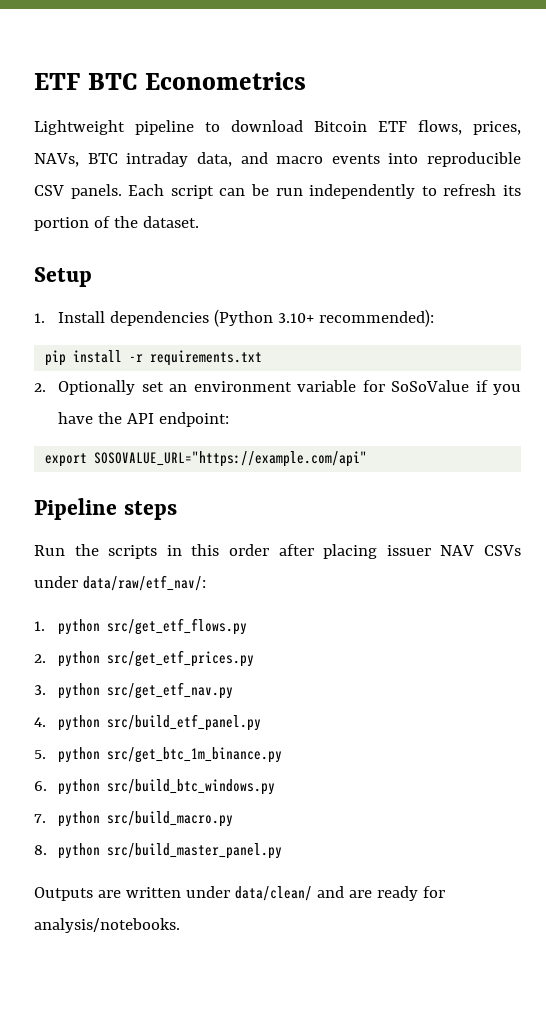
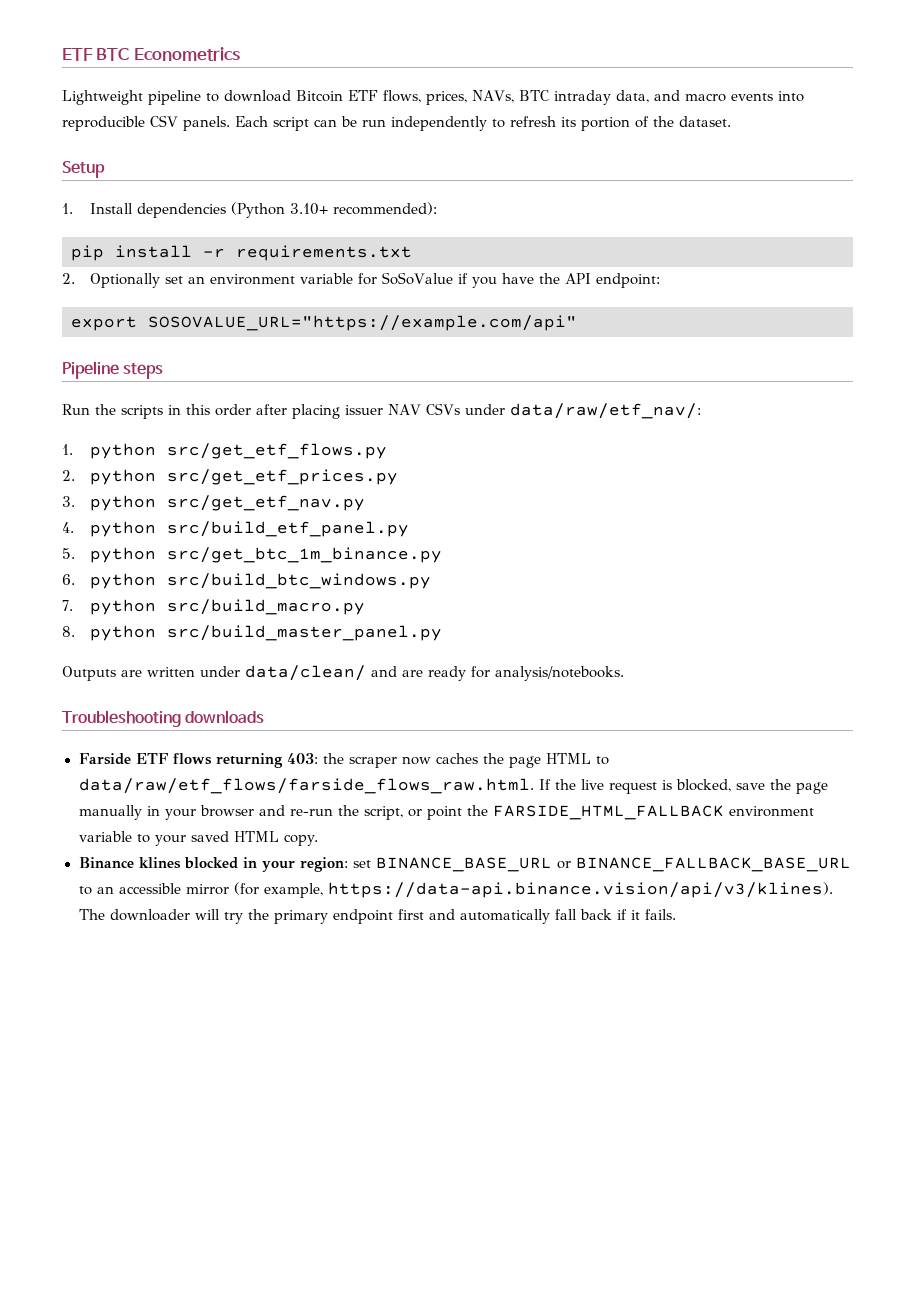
(180, 925) none -> [62,710,265,727] [78,753,609,768] [78,778,828,794] [78,805,814,820] [78,831,319,846] [78,857,851,872] [78,882,833,898] [78,909,676,924] // Troubleshooting downloads // Farside ETF flows returning 403: the scraper now caches the page HTML to data/raw/etf_flows/farside_flows_raw.html. If the live request is blocked, save the page manually in your browser and re-run the script, or point the FARSIDE_HTML_FALLBACK environment variable to your saved HTML copy. // Binance klines blocked in your region: set BINANCE_BASE_URL or BINANCE_FALLBACK_BASE_URL to an accessible mirror (for example, https://data-api.binance.vision/api/v3/klines). The downloader will try the primary endpoint first and automatically fall back if it fails.

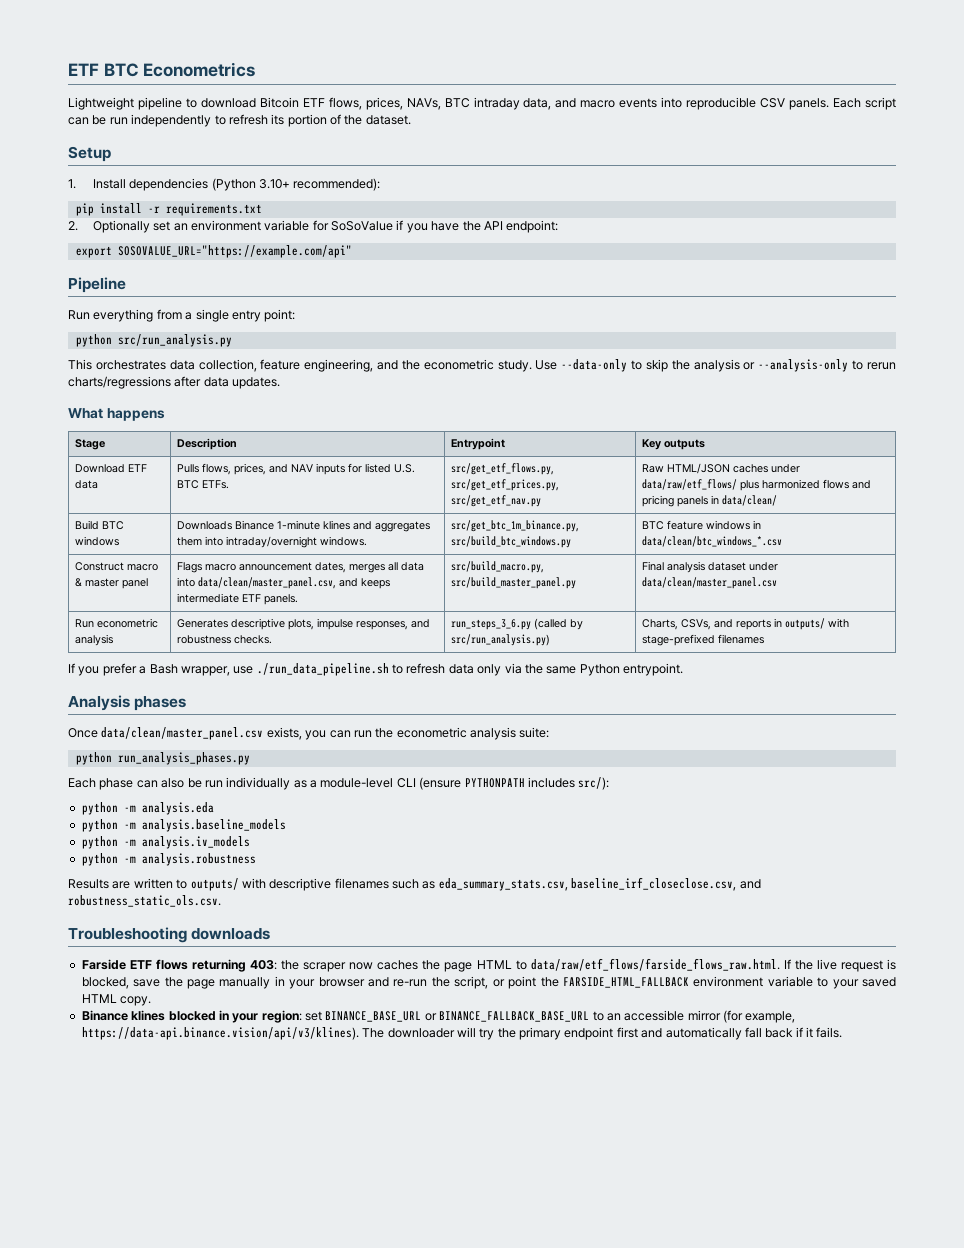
[123,363,164,379] [62,403,701,419] [62,443,388,459] [62,469,399,485] [62,495,366,511] [62,521,410,537] [62,547,443,563] [62,573,432,589] [62,599,366,615] [62,625,443,641] [62,665,624,681] steps // Run the scripts in this order after placing issuer NAV CSVs under data/raw/etf_nav/: // 1. python src/get_etf_flows.py // 2. python src/get_etf_prices.py // 3. python src/get_etf_nav.py // 4. python src/build_etf_panel.py // 5. python src/get_btc_1m_binance.py // 6. python src/build_btc_windows.py // 7. python src/build_macro.py // 8. python src/build_master_panel.py // Outputs are written under data/clean/ and are ready for analysis/notebooks. -> [68,309,296,322] [75,334,232,347] [68,359,897,372] [68,376,281,389] [68,408,165,421] [74,439,105,450] [176,438,237,450] [450,438,505,450] [641,439,705,450] [74,464,147,473] [74,480,98,489] [176,463,415,475] [176,480,229,489] [450,463,554,475] [450,479,559,491] [450,495,541,507] [641,463,800,474] [641,479,871,491] [641,495,777,507] [74,520,124,530] [74,536,119,546] [176,520,430,532] [176,536,367,548] [450,520,579,532] [450,536,571,548] [641,520,761,530] [641,536,782,547] [74,562,158,571] [74,578,148,589] [176,562,424,573] [176,577,390,589] [176,593,298,605] [450,561,544,573] [450,577,576,589] [641,561,778,573] [641,577,777,589] [74,618,158,628] [74,634,113,646] [176,618,430,630] [176,635,272,644] [450,618,583,630] [450,634,550,646] [641,618,849,630] [641,634,764,646] [68,663,683,676] [68,695,187,711] [68,727,550,740] [75,752,250,765] [68,777,610,790] [81,802,214,815] [81,819,286,832] [81,836,250,849] [81,853,256,866] [68,877,761,891] [68,895,221,907] // Run everything from a single entry point: // python src/run_analysis.py // This orchestrates data collection, feature engineering, and the econometric study. Use --data-only to skip the analysis or --analysis-only to rerun charts/regressions after data updates. // What happens // Stage | Description | Entrypoint | Key outputs // Download ETF data | Pulls flows, prices, and NAV inputs for listed U.S. BTC ETFs. | src/get_etf_flows.py, src/get_etf_prices.py, src/get_etf_nav.py | Raw HTML/JSON caches under data/raw/etf_flows/ plus harmonized flows and pricing panels in data/clean/ // Build BTC windows | Downloads Binance 1-minute klines and aggregates them into intraday/overnight windows. | src/get_btc_1m_binance.py, src/build_btc_windows.py | BTC feature windows in data/clean/btc_windows_*.csv // Construct macro & master panel | Flags macro announcement dates, merges all data into data/clean/master_panel.csv, and keeps intermediate ETF panels. | src/build_macro.py, src/build_master_panel.py | Final analysis dataset under data/clean/master_panel.csv // Run econometric analysis | Generates descriptive plots, impulse responses, and robustness checks. | run_steps_3_6.py (called by src/run_analysis.py) | Charts, CSVs, and reports in outputs/ with stage-prefixed filenames // If you prefer a Bash wrapper, use ./run_data_pipeline.sh to refresh data only via the same Python entrypoint. // Analysis phases // Once data/clean/master_panel.csv exists, you can run the econometric analysis suite: // python run_analysis_phases.py // Each phase can also be run individually as a module-level CLI (ensure PYTHONPATH includes src/): // python -m analysis.eda // python -m analysis.baseline_models // python -m analysis.iv_models // python -m analysis.robustness // Results are written to outputs/ with descriptive filenames such as eda_summary_stats.csv, baseline_irf_closeclose.csv, and robustness_static_ols.csv.

